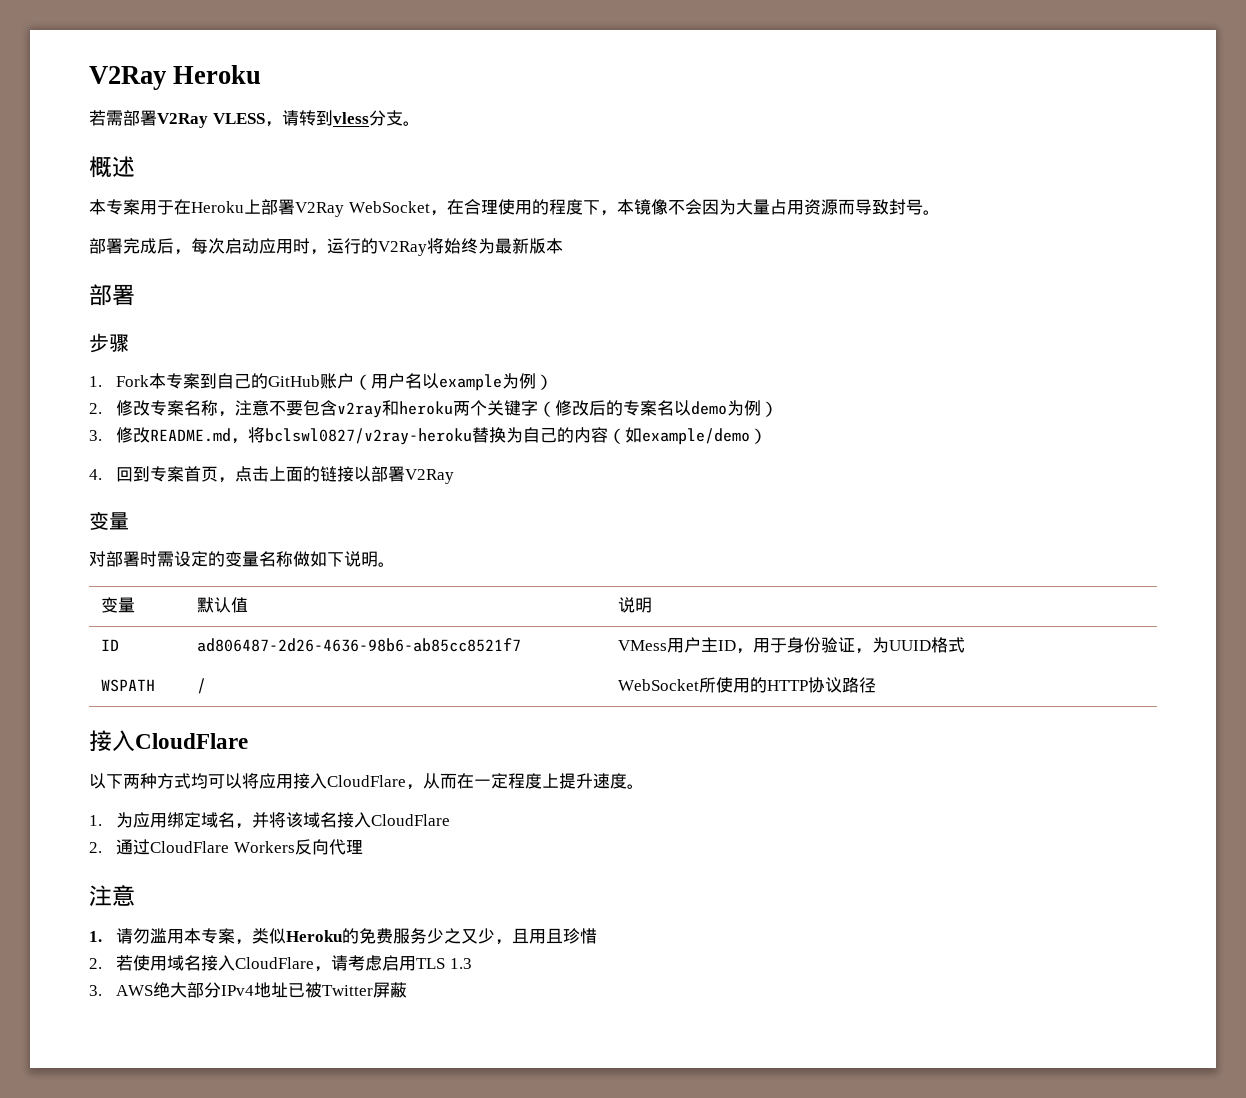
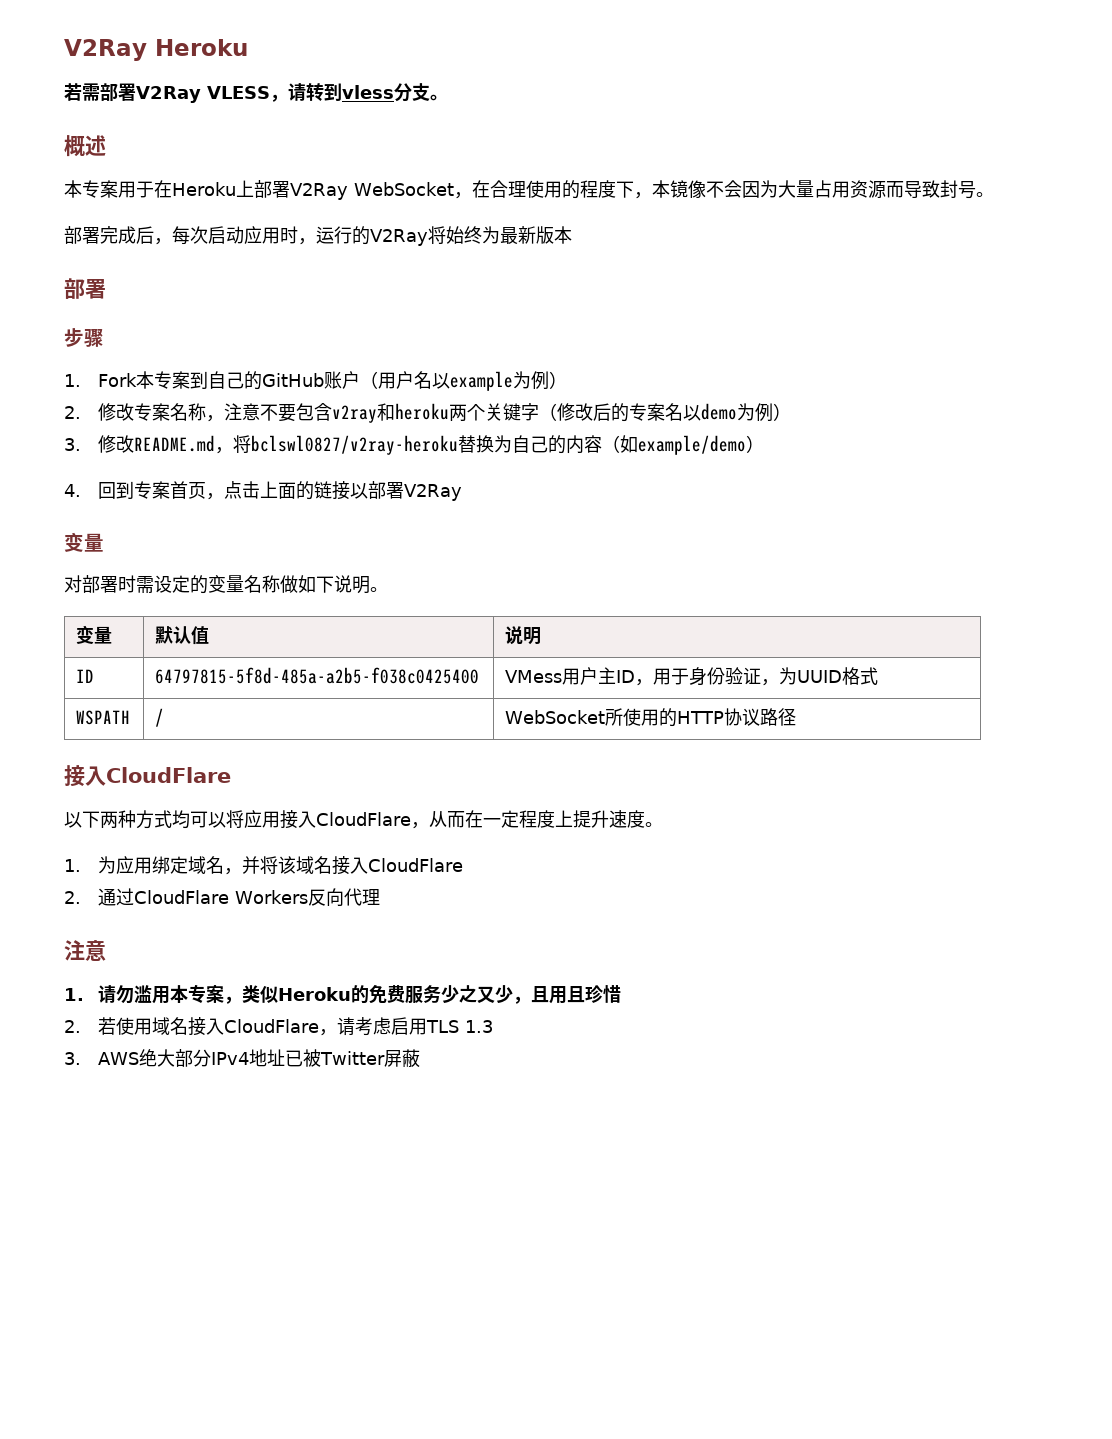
[197,638,522,652] ad806487-2d26-4636-98b6-ab85cc8521f7 -> [155,667,480,684] 64797815-5f8d-485a-a2b5-f038c0425400

